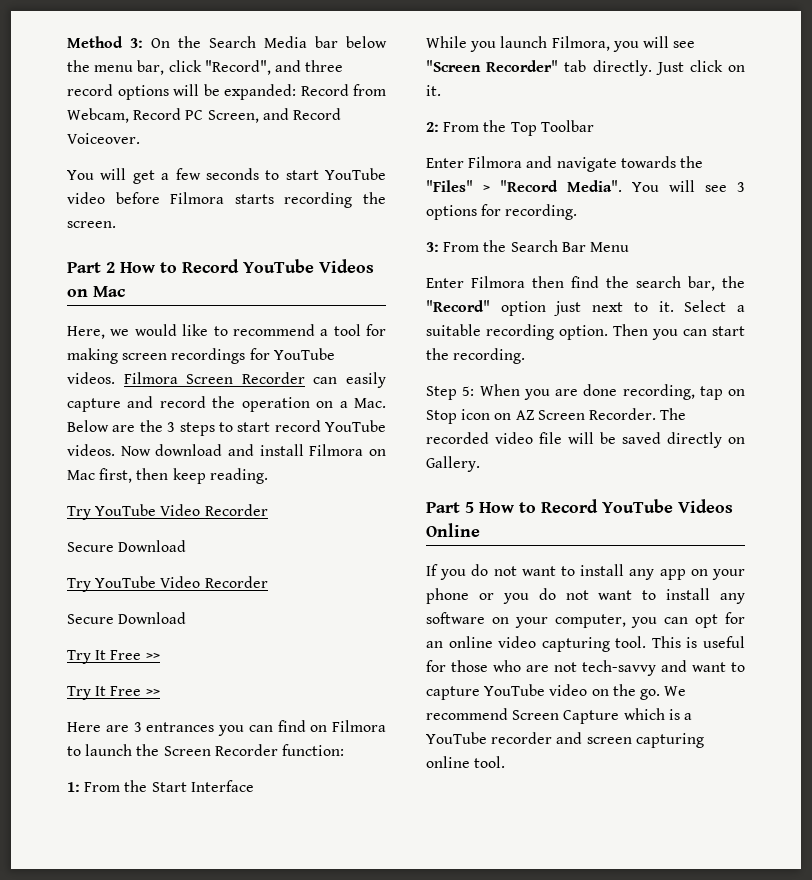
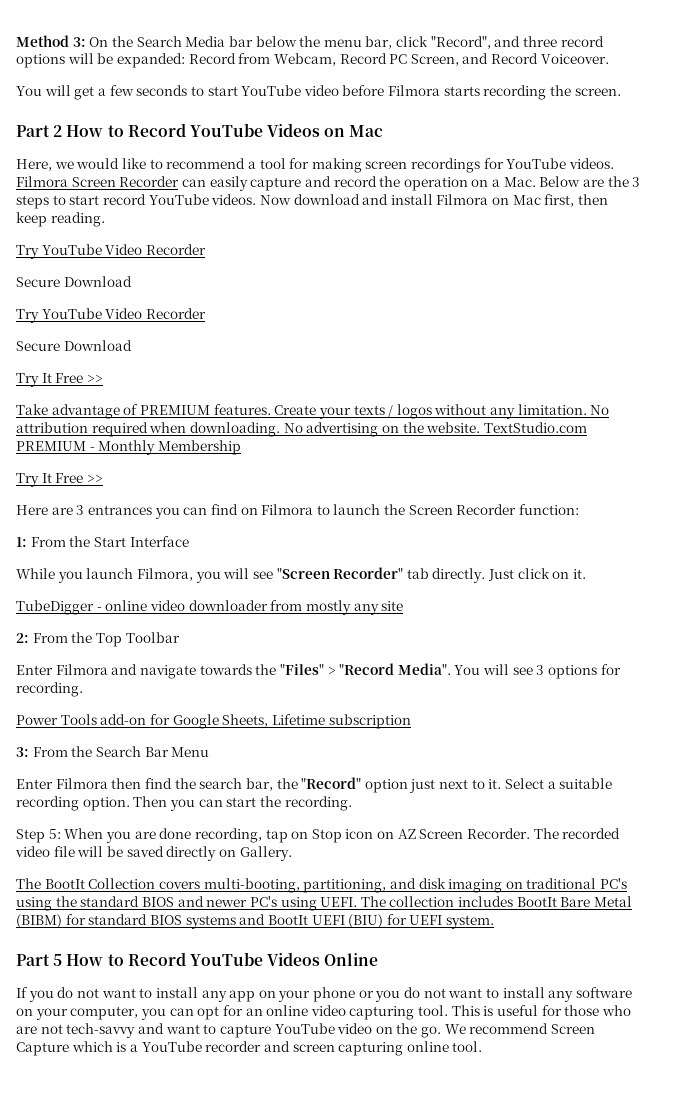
(160, 656) none -> [16,404,610,419] [16,422,587,437] [16,440,241,455] // Take advantage of PREMIUM features. Create your texts / logos without any limitation. No attribution required when downloading. No advertising on the website. TextStudio.com PREMIUM - Monthly Membership
(441, 90) none -> [16,600,404,615] // TubeDigger - online video downloader from mostly any site
(578, 212) none -> [16,714,411,729] // Power Tools add-on for Google Sheets, Lifetime subscription
(480, 464) none -> [16,878,628,893] [16,896,633,911] [16,914,495,929] // The BootIt Collection covers multi-booting, partitioning, and disk imaging on traditional PC's using the standard BIOS and newer PC's using UEFI. The collection includes BootIt Bare Metal (BIBM) for standard BIOS systems and BootIt UEFI (BIU) for UEFI system.

